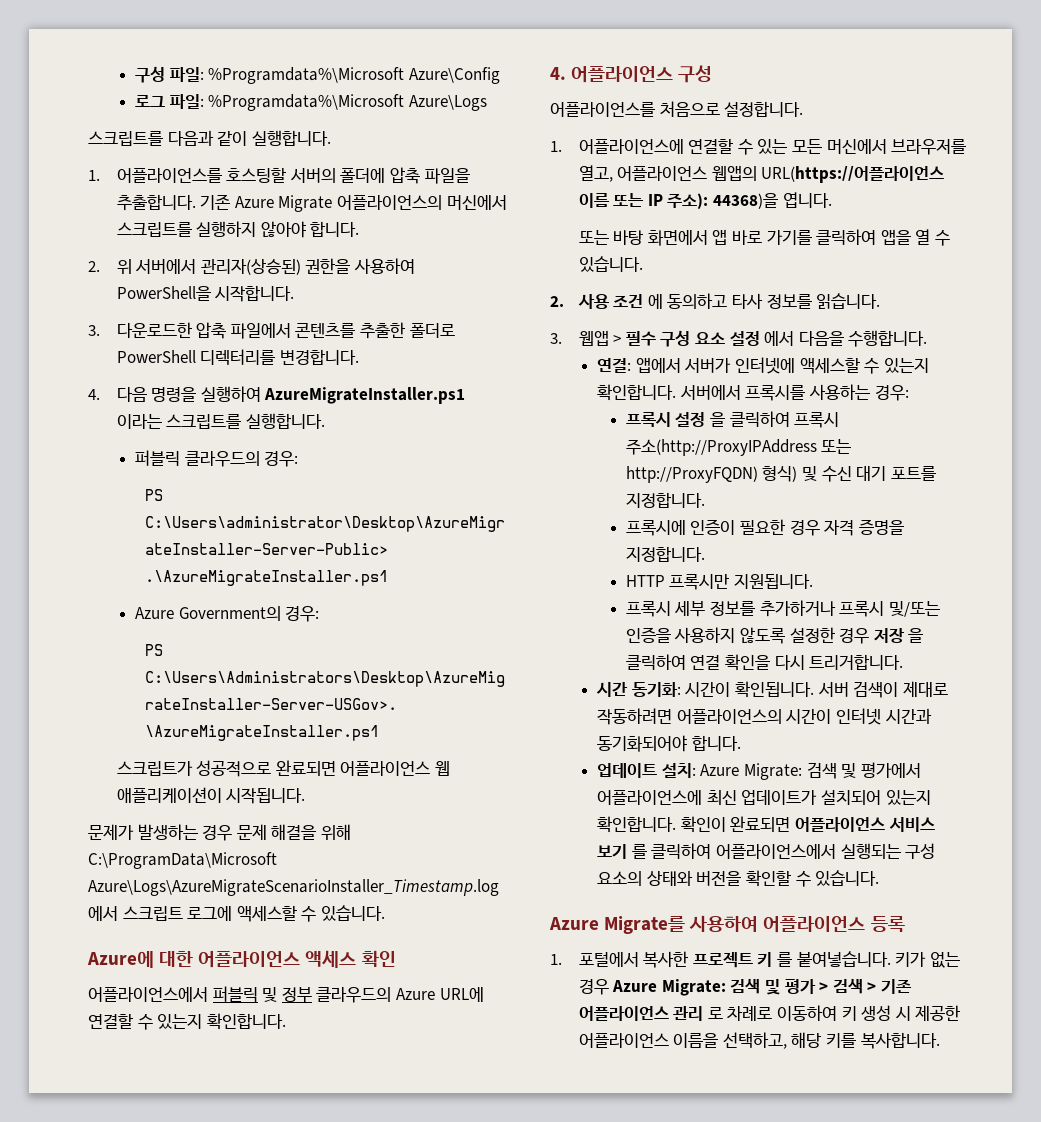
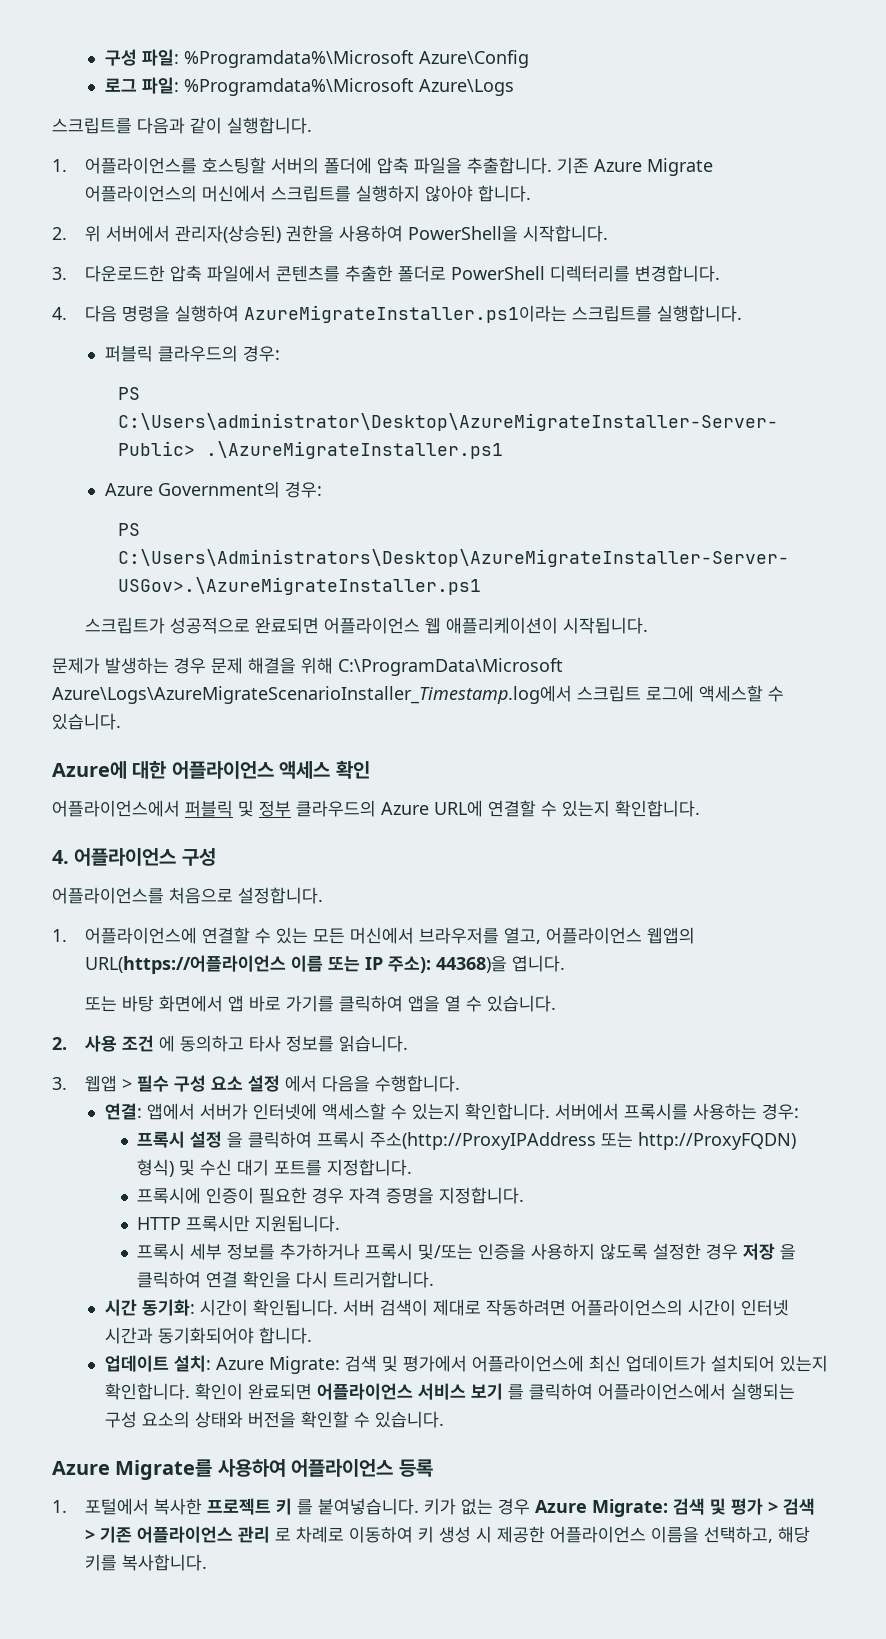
[264,387,466,404] [116,414,162,429] AzureMigrateInstaller.ps1 이라는 -> [243,305,567,323] AzureMigrateInstaller.ps1이라는

